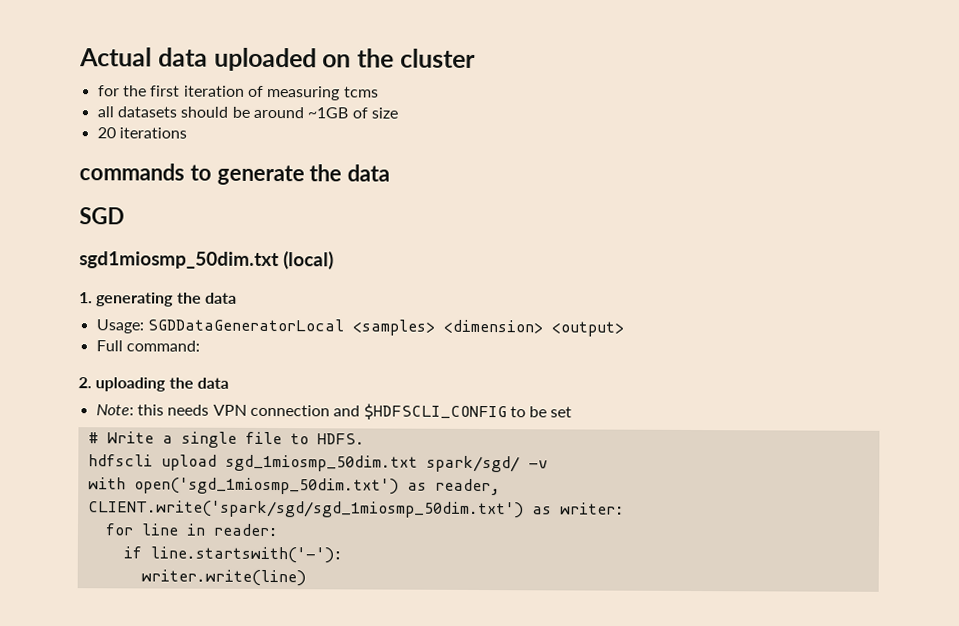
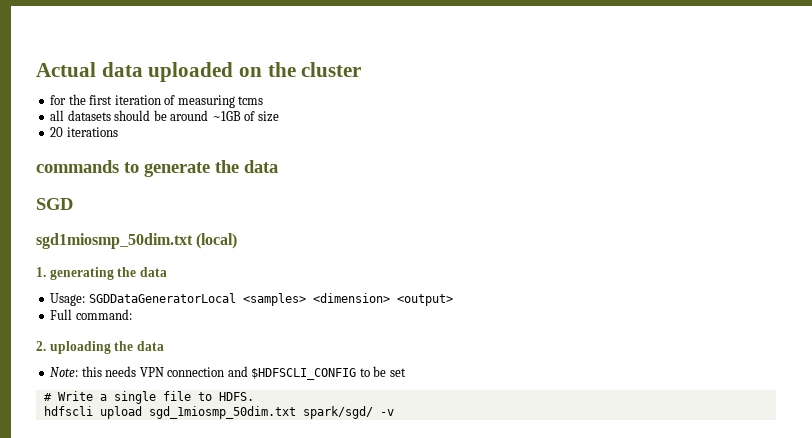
[87,477,501,496] [87,500,625,519] [104,523,279,537] [122,546,343,564] [140,569,306,587] // with open('sgd_1miosmp_50dim.txt') as reader, CLIENT.write('spark/sgd/sgd_1miosmp_50dim.txt') as writer: // for line in reader: // if line.startswith('-'): // writer.write(line) -> (394, 412) none

